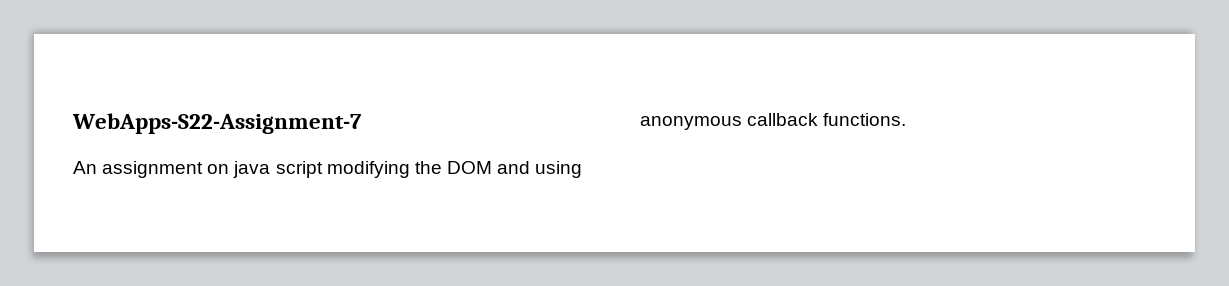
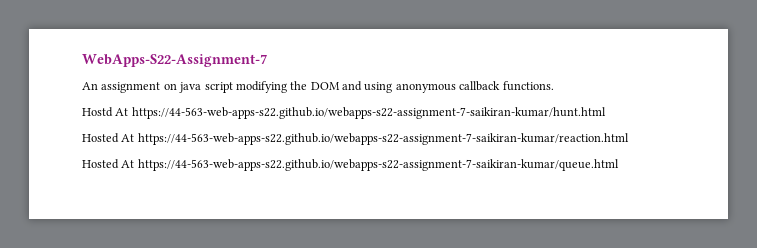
(907, 119) none -> [82,107,606,119] [82,133,629,145] [82,159,619,171] // Hostd At https://44-563-web-apps-s22.github.io/webapps-s22-assignment-7-saikiran-kumar/hunt.html // Hosted At https://44-563-web-apps-s22.github.io/webapps-s22-assignment-7-saikiran-kumar/reaction.html // Hosted At https://44-563-web-apps-s22.github.io/webapps-s22-assignment-7-saikiran-kumar/queue.html

